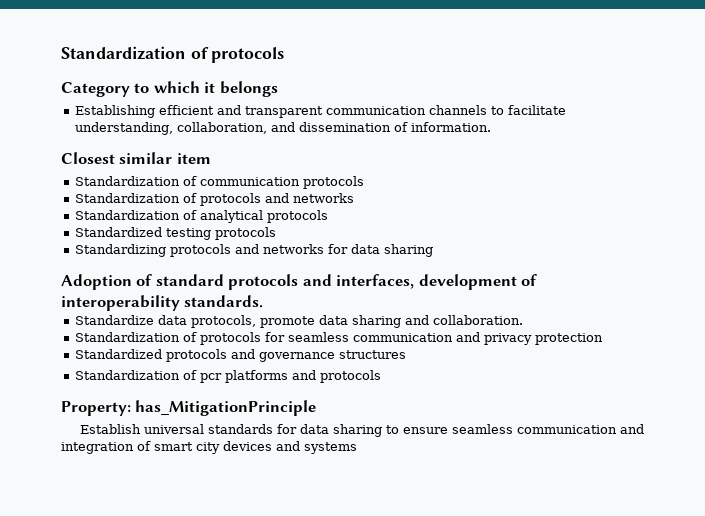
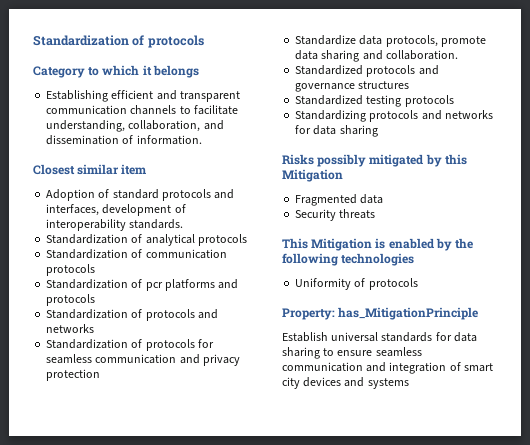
[74,176,300,186] Standardization of communication -> [46,189,235,201] [46,204,186,216] [46,219,184,231] [46,234,247,246] [46,249,227,259] [46,264,96,276] [46,279,239,291] Adoption of standard protocols and interfaces, development of interoperability standards. // Standardization of analytical protocols // Standardization of communication protocols // Standardization of pcr platforms and
[199,210,328,223] analytical protocols -> [145,339,214,351] [46,354,240,366] [46,369,101,381] [295,35,486,47] [295,50,458,62] [295,65,439,77] [295,81,410,92] protocols for seamless communication and privacy protection // Standardize data protocols, promote data sharing and collaboration. // Standardized protocols and governance structures
[61,274,538,290] [61,295,264,311] [74,315,523,328] [74,332,603,345] [74,349,406,362] [74,370,316,383] Adoption of standard protocols and interfaces, development of interoperability standards. // Standardize data protocols, promote data sharing and collaboration. // Standardization of protocols for seamless communication and privacy protection // Standardized protocols and governance structures // Standardization of pcr platforms and -> [282,154,467,167] [282,169,343,182] [295,194,384,206] [295,209,376,221] [282,238,474,251] [282,253,415,266] [295,278,366,290] Risks possibly mitigated by this Mitigation // Fragmented data // Security threats // This Mitigation is enabled by the following technologies // Uniformity of

